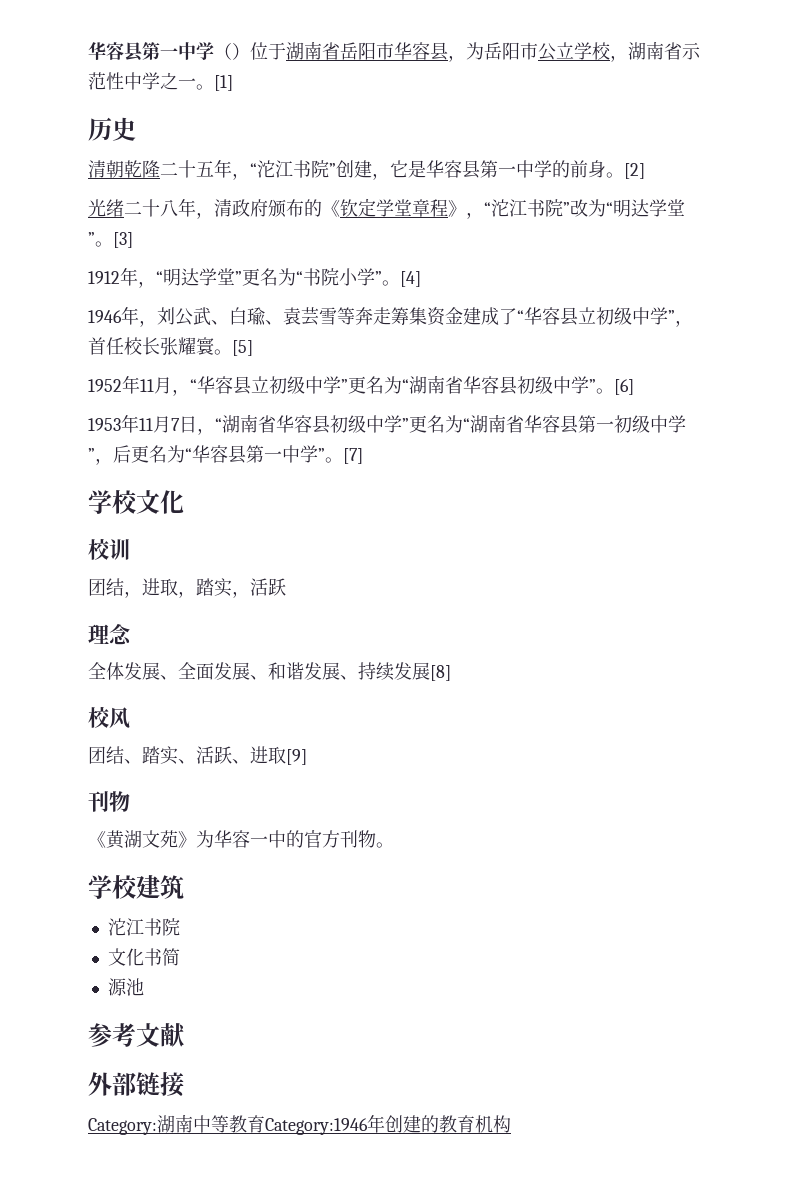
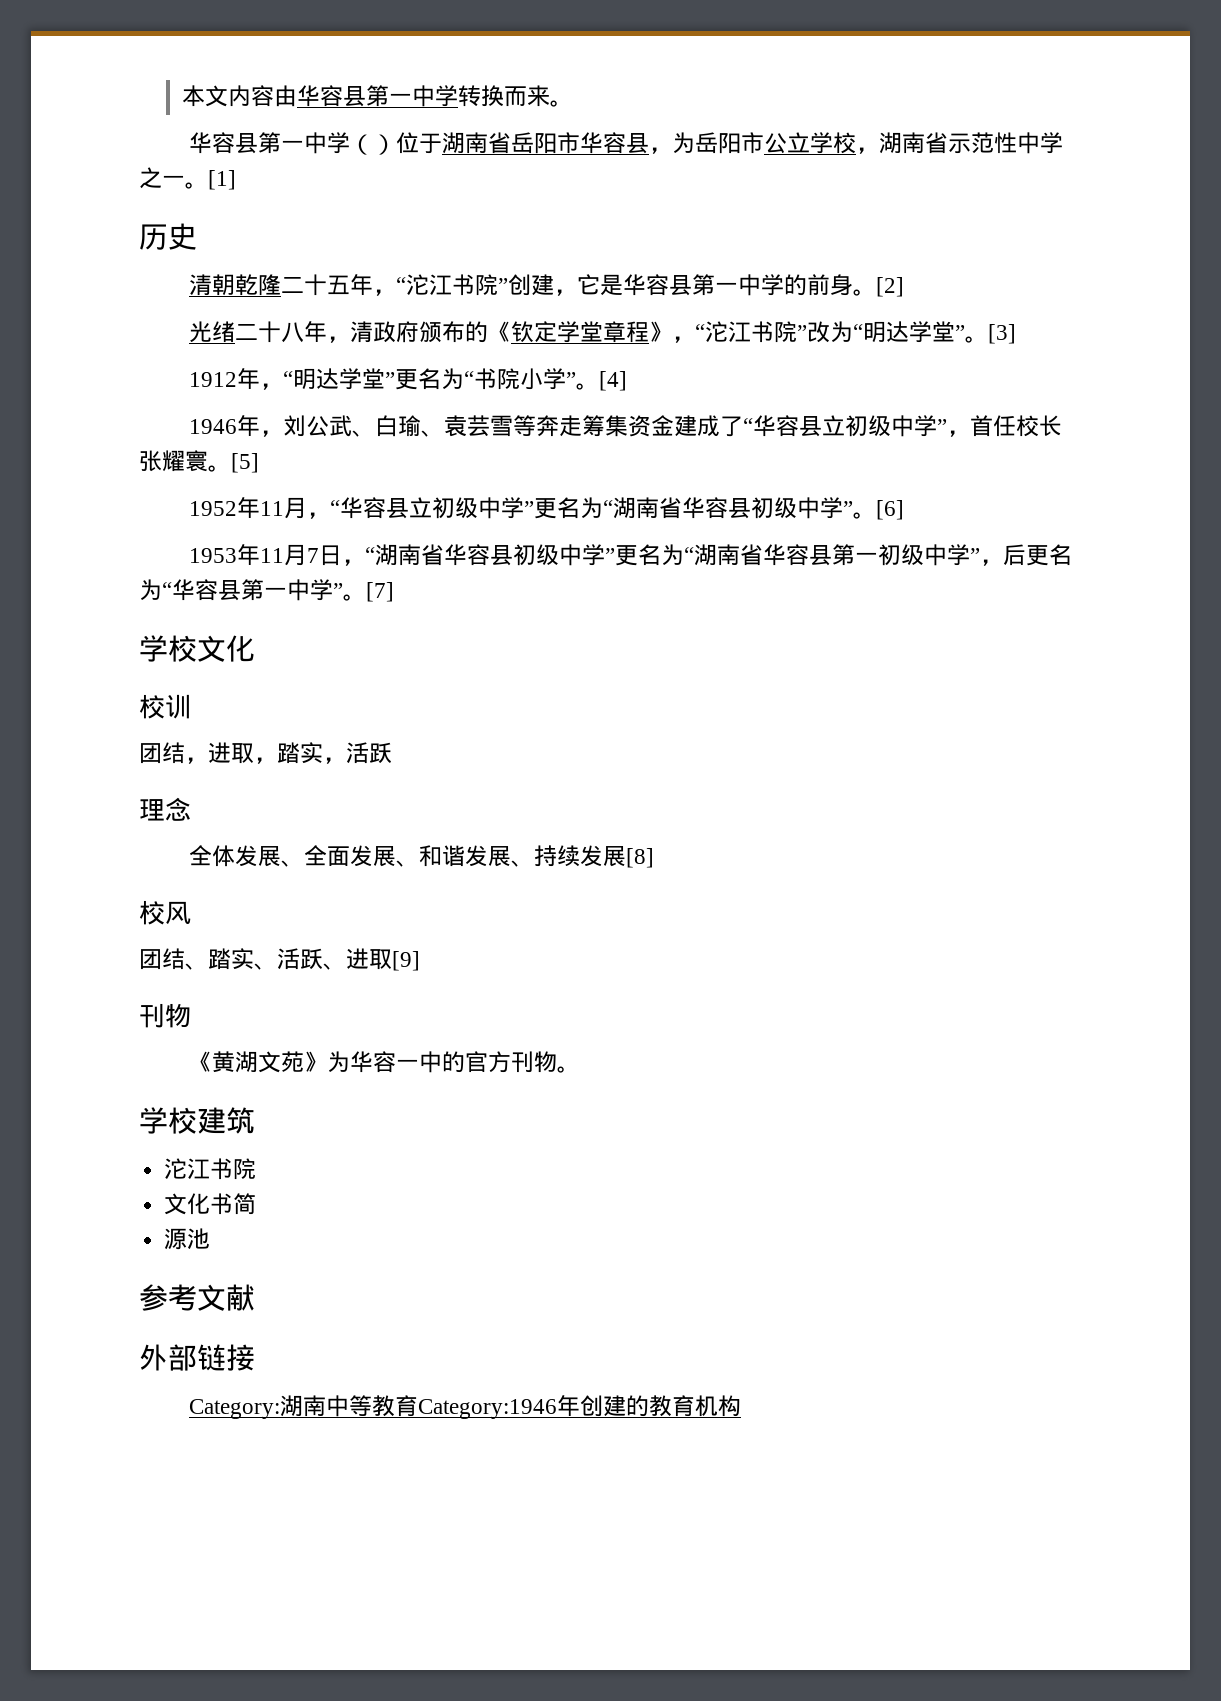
(88, 51) none -> [182,85,574,107] 本文内容由华容县第一中学转换而来。 //

